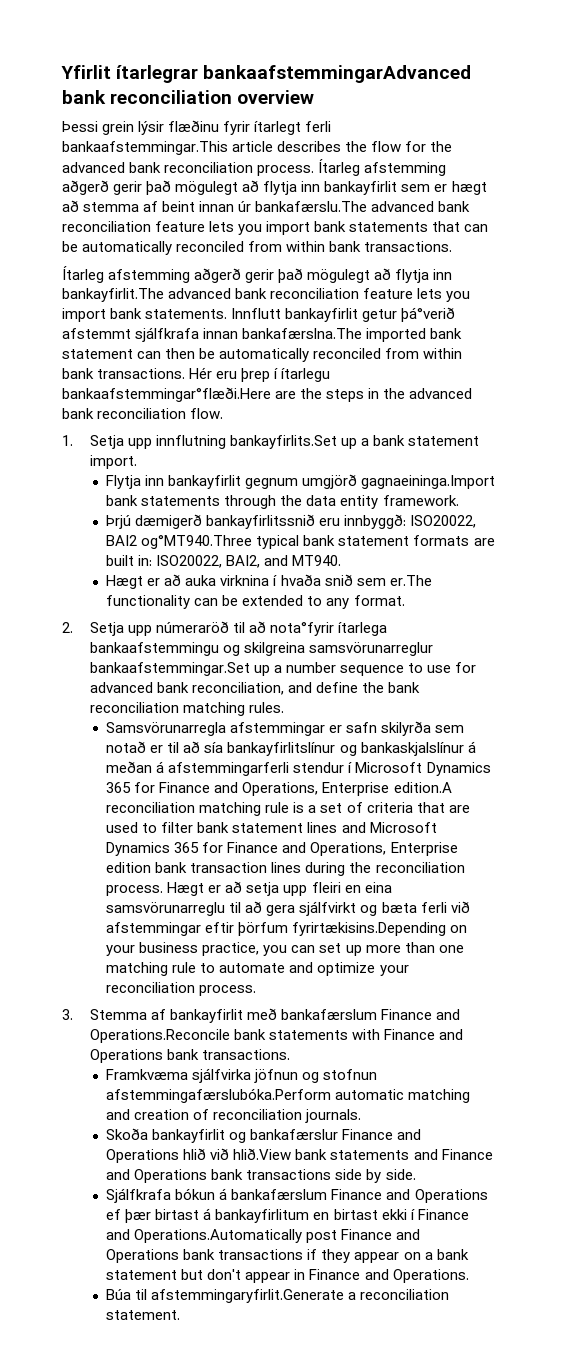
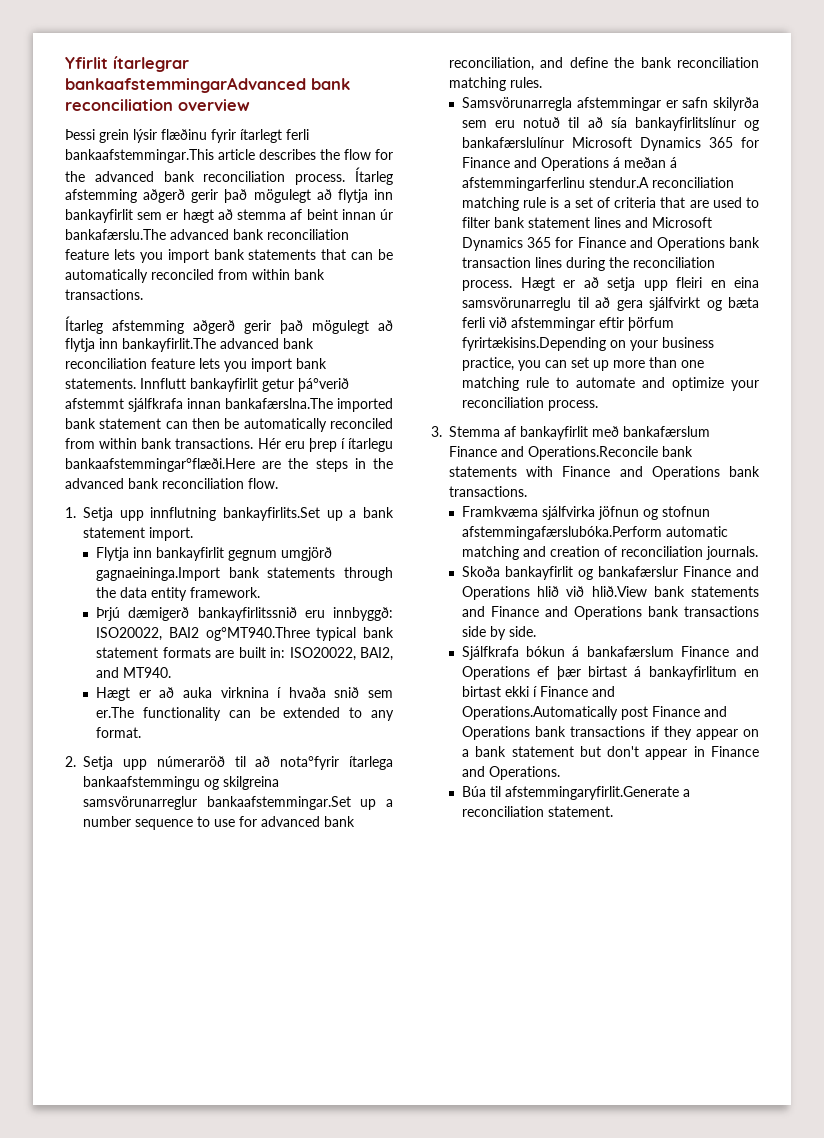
[106,741,164,753] notað er -> [495,117,561,128] eru notuð
[360,741,476,756] [106,761,491,776] [106,782,452,796] bankaskjalslínur á meðan á afstemmingarferli stendur í Microsoft Dynamics 365 for Finance and Operations, Enterprise edition.A -> [462,137,759,151] [462,157,678,171] [462,177,650,191] bankafærslulínur Microsoft Dynamics 365 for Finance and Operations á meðan á afstemmingarferlinu stendur.A
[310,842,458,856] [106,862,152,873] Operations, Enterprise edition -> [656,237,725,251] Operations

